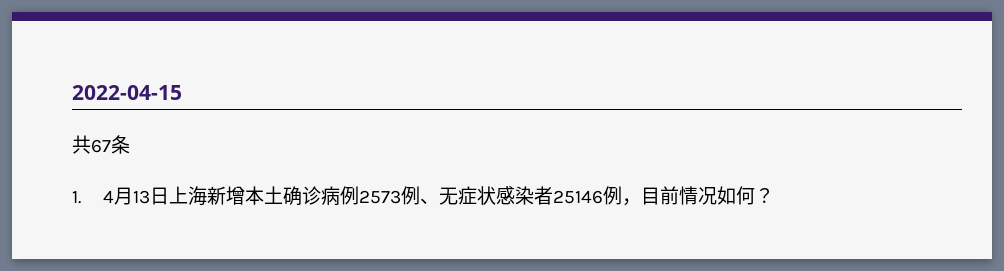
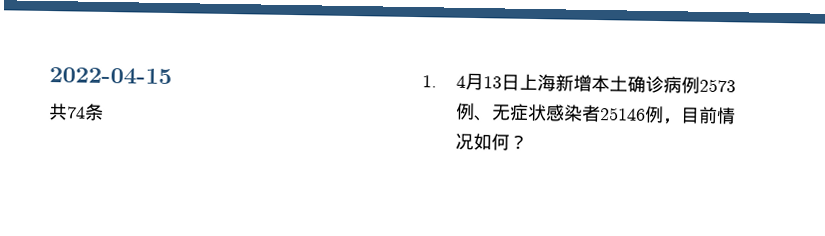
[91,139,111,153] 67 -> [66,106,86,119] 74

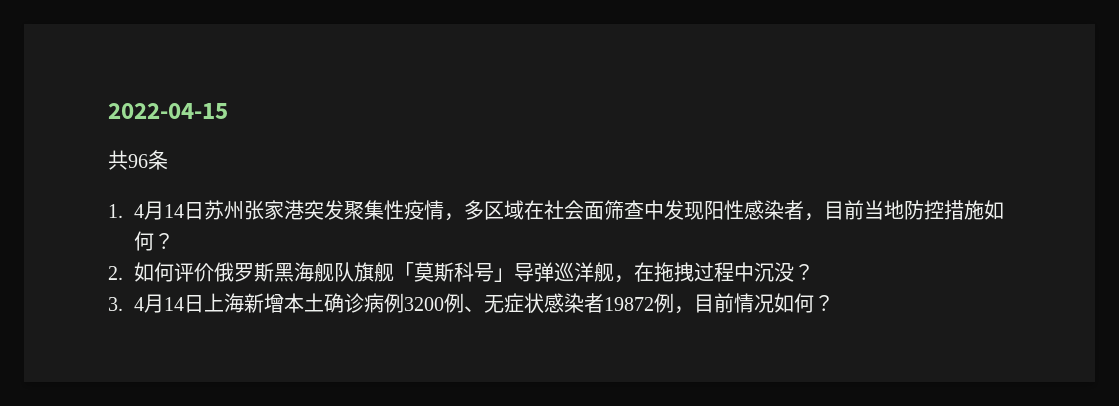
[66,106,86,119] 74 -> [128,154,148,168] 96
[482,76,502,89] 13 -> [163,200,1004,221] [133,231,174,251] [108,262,814,283] [108,294,184,313] 14日苏州张家港突发聚集性疫情，多区域在社会面筛查中发现阳性感染者，目前当地防控措施如何？ // 2.如何评价俄罗斯黑海舰队旗舰「莫斯科号」导弹巡洋舰，在拖拽过程中沉没？ // 3. 4月14
[698,78,736,93] 2573 -> [403,297,444,311] 3200
[598,107,646,121] 25146 -> [603,297,654,311] 19872

